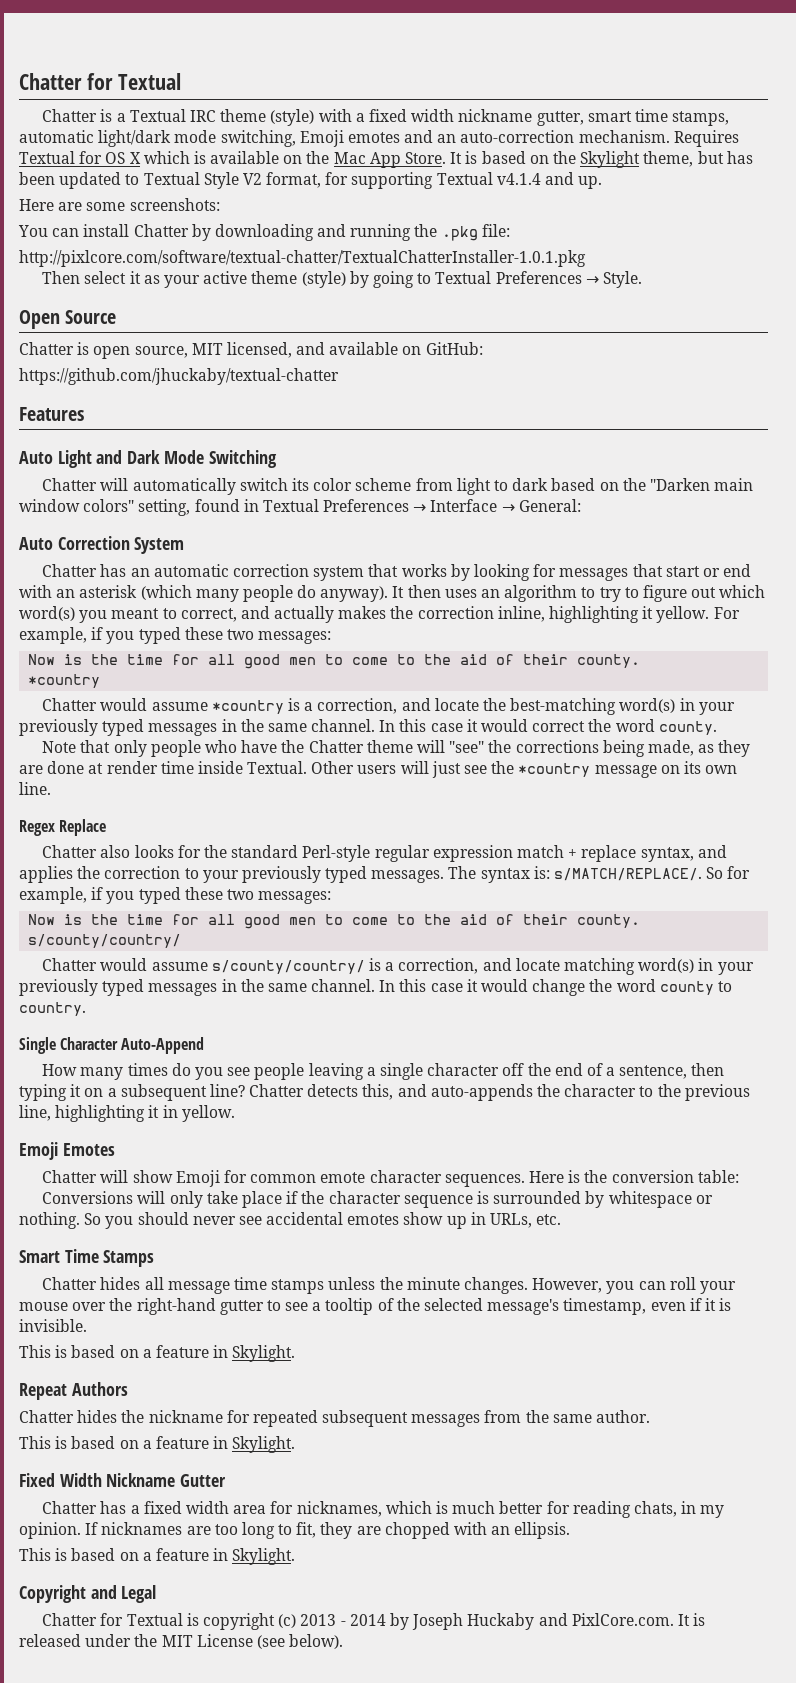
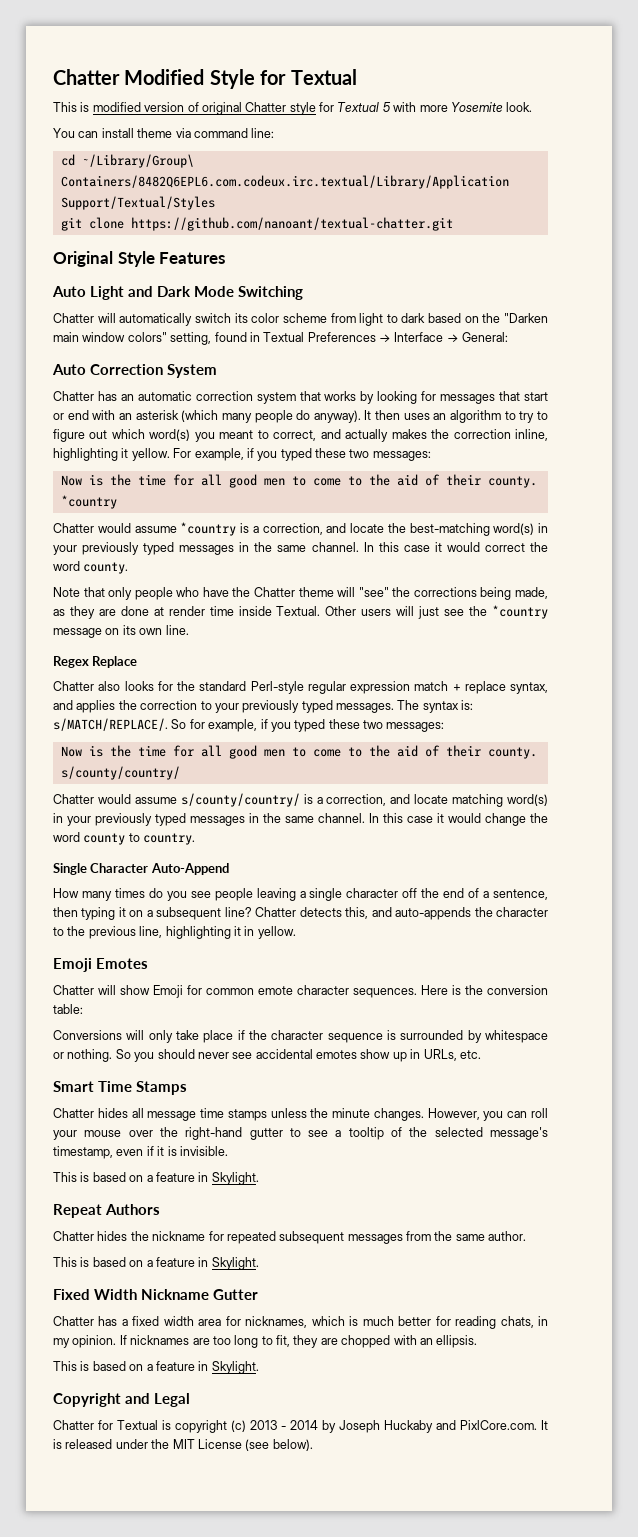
[19,73,82,90] Chatter -> [53,69,255,89] Chatter Modified Style
[42,109,730,126] [19,130,739,147] [19,151,753,168] [19,172,603,189] [19,198,220,211] [18,224,510,241] [19,250,586,267] [42,271,642,288] [19,310,117,329] [19,342,483,359] [19,368,339,385] Chatter is a Textual IRC theme (style) with a fixed width nickname gutter, smart time stamps, automatic light/dark mode switching, Emoji emotes and an auto-correction mechanism. Requires Textual for OS X which is available on the Mac App Store. It is based on the Skylight theme, but has been updated to Textual Style V2 format, for supporting Textual v4.1.4 and up. // Here are some screenshots: // You can install Chatter by downloading and running the .pkg file: // http://pixlcore.com/software/textual-chatter/TextualChatterInstaller-1.0.1.pkg // Then select it as your active theme (style) by going to Textual Preferences → Style. // Open Source // Chatter is open source, MIT licensed, and available on GitHub: // https://github.com/jhuckaby/textual-chatter // -> [53,102,533,115] [53,128,275,138] [60,154,194,168] [60,175,509,189] [60,196,215,210] [60,217,453,231] [53,251,155,267] This is modified version of original Chatter style for Textual 5 with more Yosemite look. // You can install theme via command line: // cd ~/Library/Group\ Containers/8482Q6EPL6.com.codeux.irc.textual/Library/Application Support/Textual/Styles // git clone https://github.com/nanoant/textual-chatter.git // Original Style

